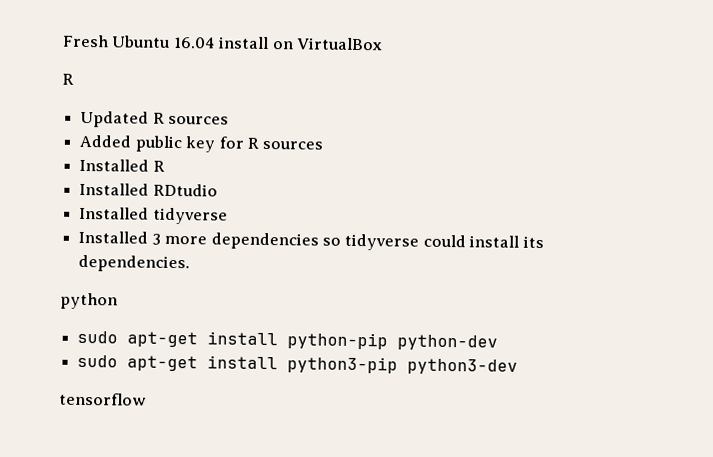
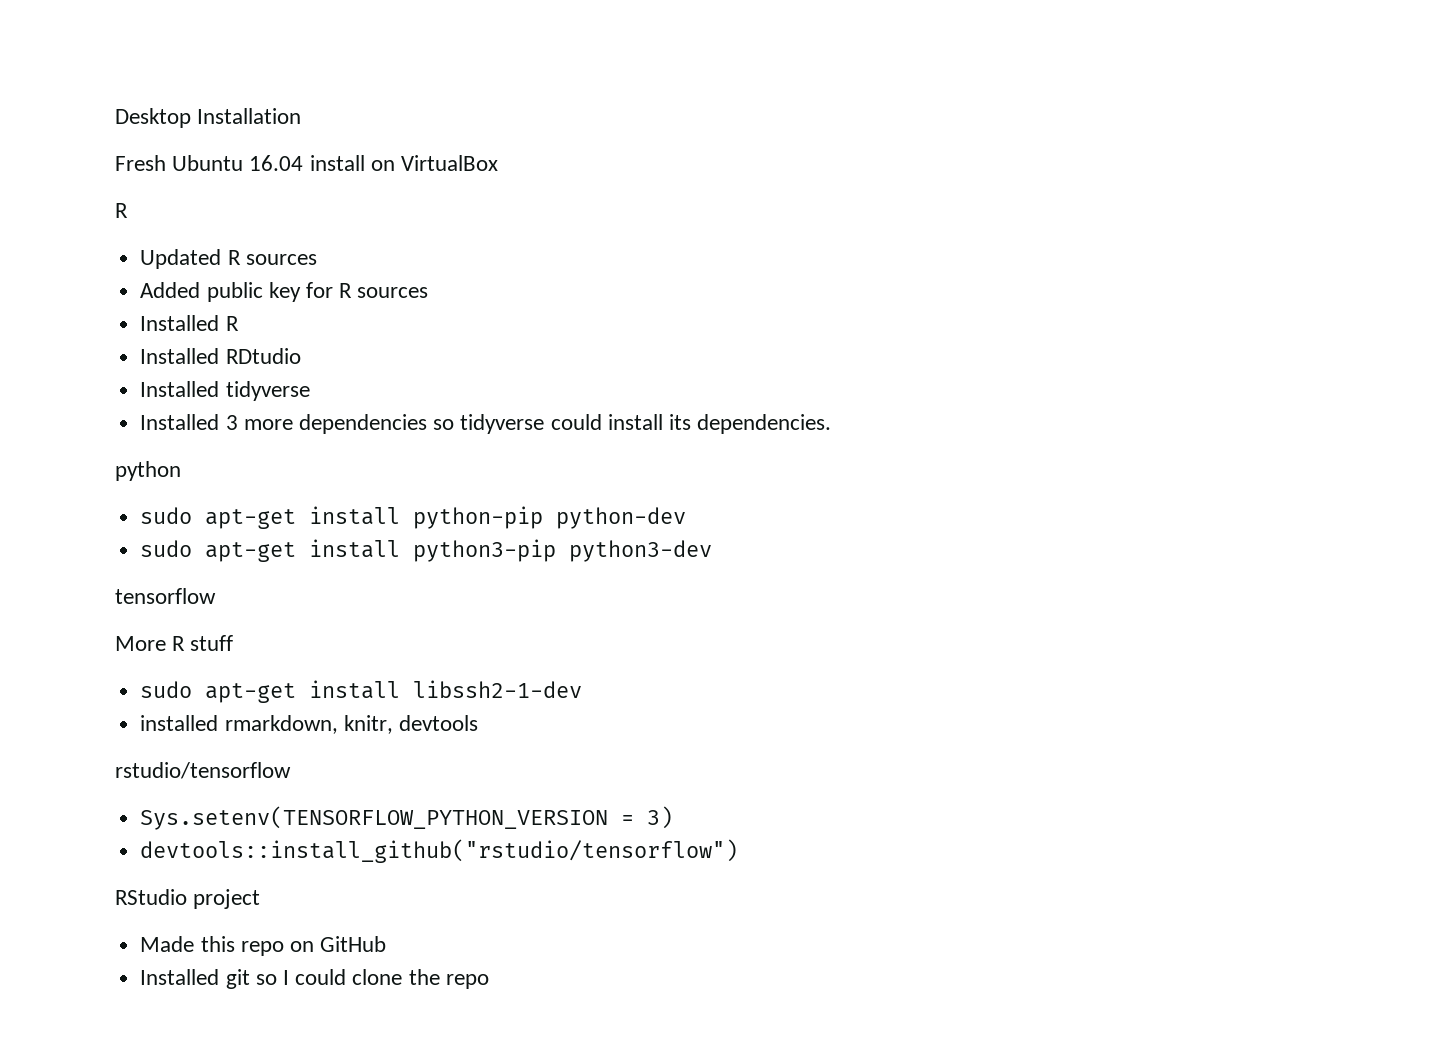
(62, 41) none -> [115,108,302,128] Desktop Installation //
(147, 399) none -> [115,635,234,651] [140,680,583,703] [140,715,478,734] [115,762,291,779] [140,806,674,830] [140,839,739,863] [115,889,261,909] [140,936,387,956] [140,969,489,989] // More R stuff // sudo apt-get install libssh2-1-dev // installed rmarkdown, knitr, devtools // rstudio/tensorflow // Sys.setenv(TENSORFLOW_PYTHON_VERSION = 3) // devtools::install_github("rstudio/tensorflow") // RStudio project // Made this repo on GitHub // Installed git so I could clone the repo

